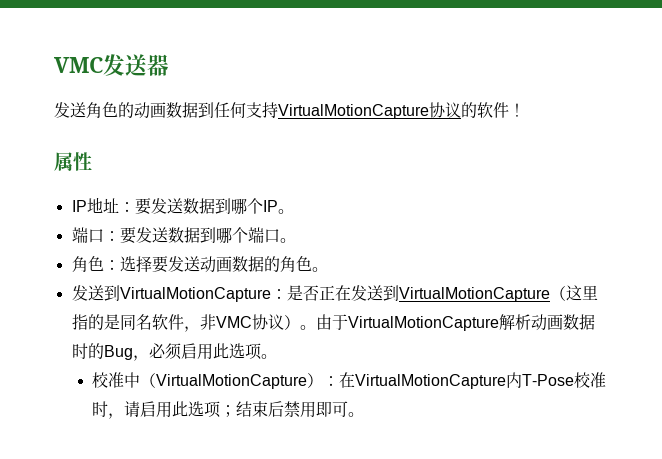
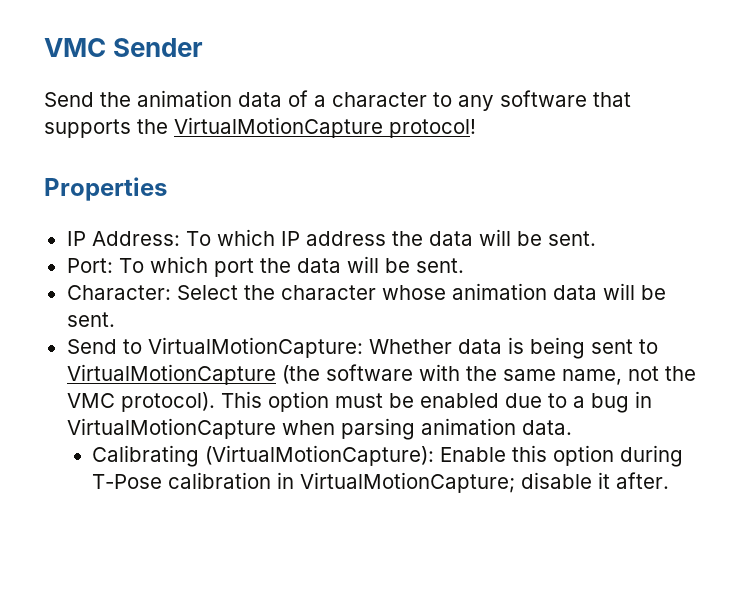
[54,54,169,76] [54,102,525,119] [54,152,92,171] [71,197,294,215] [71,227,296,244] [71,256,328,273] [71,285,598,302] [71,314,595,332] [71,343,277,361] [91,372,606,389] [91,401,364,419] VMC发送器 // 发送角色的动画数据到任何支持VirtualMotionCapture协议的软件！ // 属性 // IP地址：要发送数据到哪个IP。 // 端口：要发送数据到哪个端口。 // 角色：选择要发送动画数据的角色。 // 发送到VirtualMotionCapture：是否正在发送到VirtualMotionCapture（这里指的是同名软件，非VMC协议）。由于VirtualMotionCapture解析动画数据时的Bug，必须启用此选项。 // 校准中（VirtualMotionCapture）：在VirtualMotionCapture内T-Pose校准时，请启用此选项；结束后禁用即可。 -> [44,38,204,57] [44,90,631,111] [44,117,476,138] [44,177,167,201] [66,229,596,246] [66,256,464,277] [66,283,666,300] [66,312,115,327] [66,337,658,359] [66,364,696,385] [66,391,652,413] [66,418,572,440] [92,445,684,467] [92,472,670,493] VMC Sender // Send the animation data of a character to any software that supports the VirtualMotionCapture protocol! // Properties // IP Address: To which IP address the data will be sent. // Port: To which port the data will be sent. // Character: Select the character whose animation data will be sent. // Send to VirtualMotionCapture: Whether data is being sent to VirtualMotionCapture (the software with the same name, not the VMC protocol). This option must be enabled due to a bug in VirtualMotionCapture when parsing animation data. // Calibrating (VirtualMotionCapture): Enable this option during T-Pose calibration in VirtualMotionCapture; disable it after.

